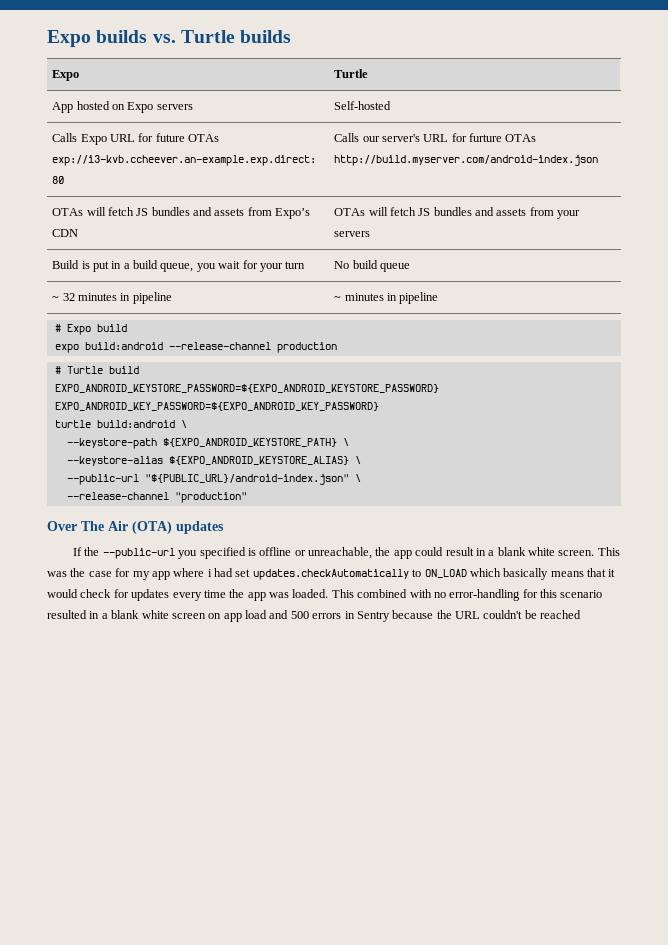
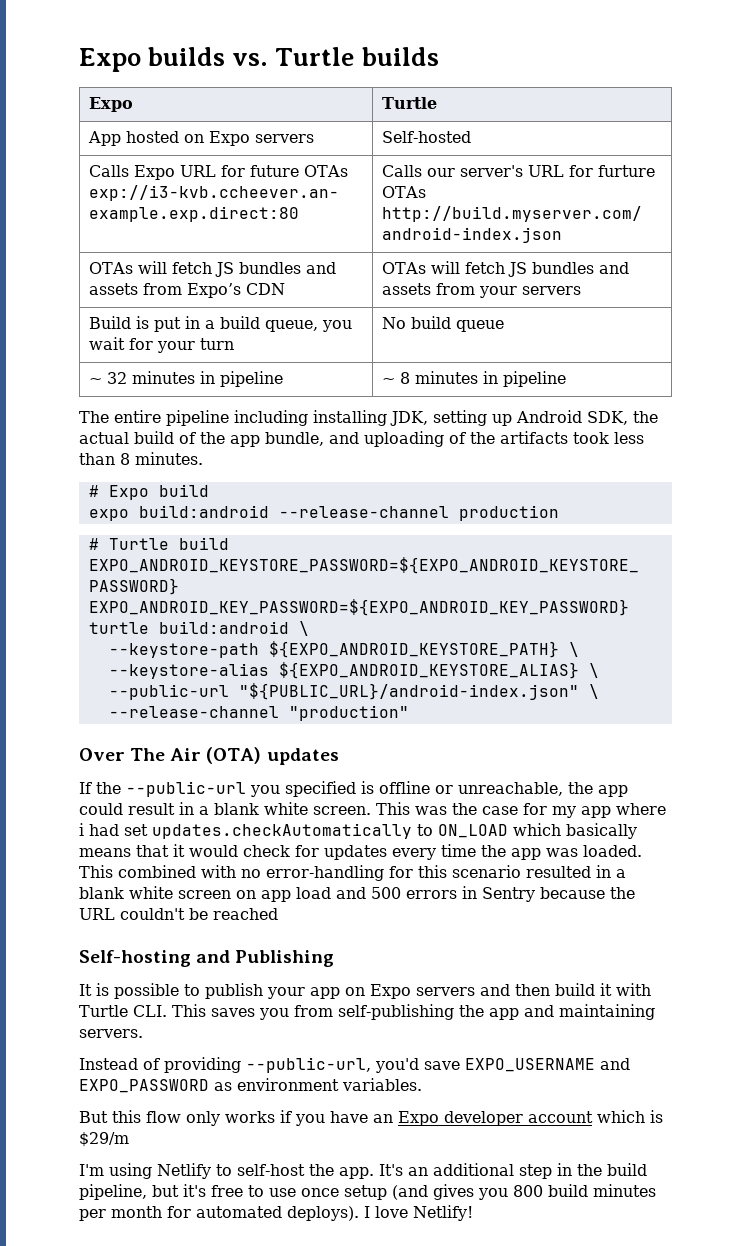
[344,292,439,304] minutes in pipeline -> [399,371,566,387] [79,410,658,426] [79,431,644,447] [79,452,203,465] 8 minutes in pipeline // The entire pipeline including installing JDK, setting up Android SDK, the actual build of the app bundle, and uploading of the artifacts took less than 8 minutes.
(582, 614) none -> [79,950,335,967] [79,983,651,999] [79,1004,655,1020] [79,1029,143,1038] [79,1057,630,1073] [79,1078,422,1093] [79,1110,663,1126] [79,1132,129,1147] [79,1163,647,1179] [79,1184,656,1200] [79,1205,473,1221] // Self-hosting and Publishing // It is possible to publish your app on Expo servers and then build it with Turtle CLI. This saves you from self-publishing the app and maintaining servers. // Instead of providing --public-url, you'd save EXPO_USERNAME and EXPO_PASSWORD as environment variables. // But this flow only works if you have an Expo developer account which is $29/m // I'm using Netlify to self-host the app. It's an additional step in the build pipeline, but it's free to use once setup (and gives you 800 build minutes per month for automated deploys). I love Netlify!

